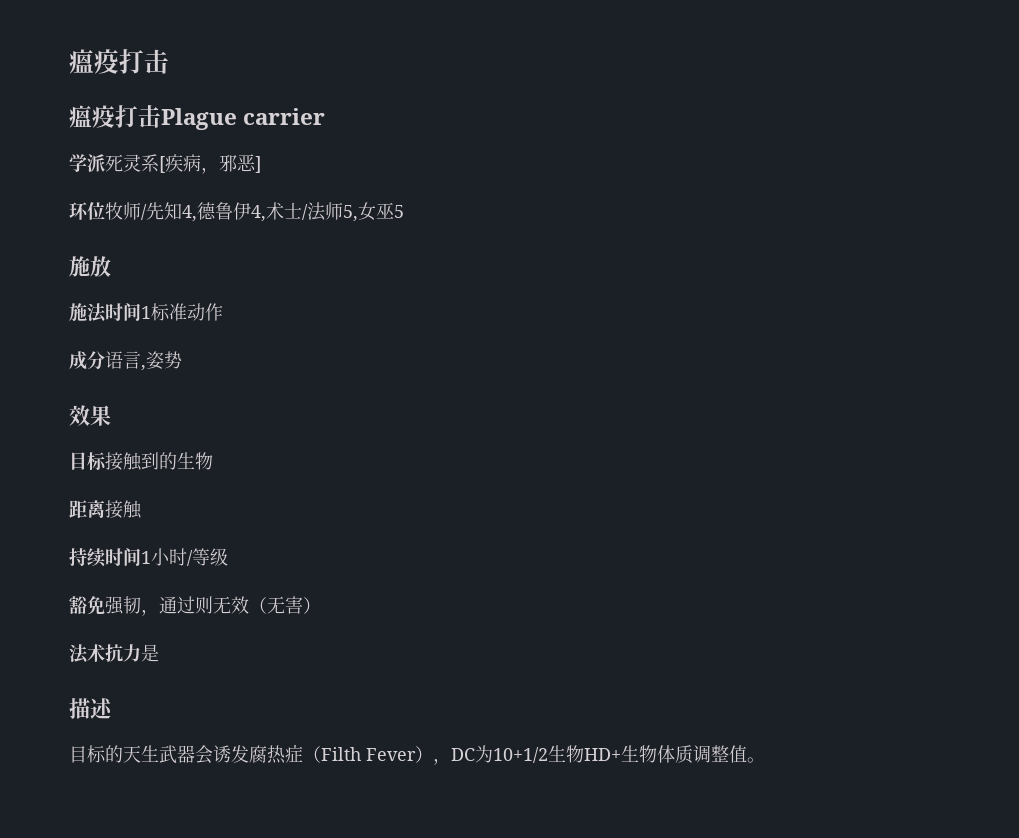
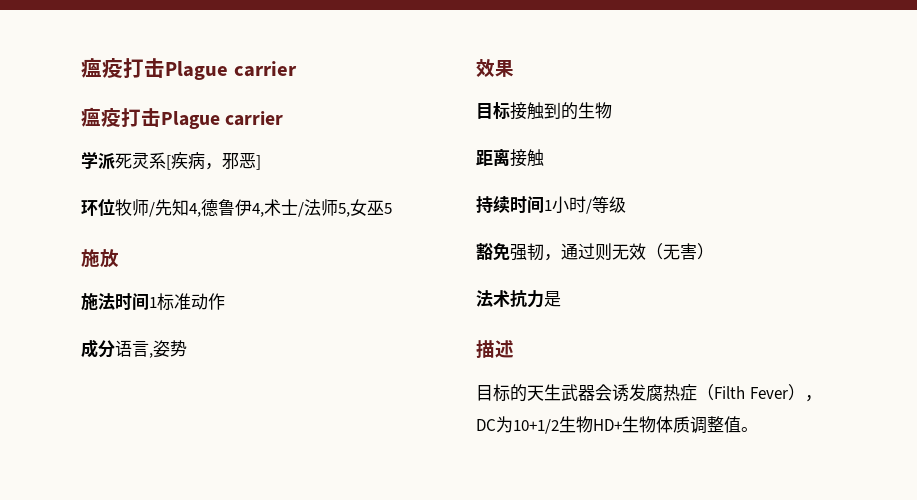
[69,49,169,74] 瘟疫打击 -> [81,58,297,80] 瘟疫打击Plague carrier

